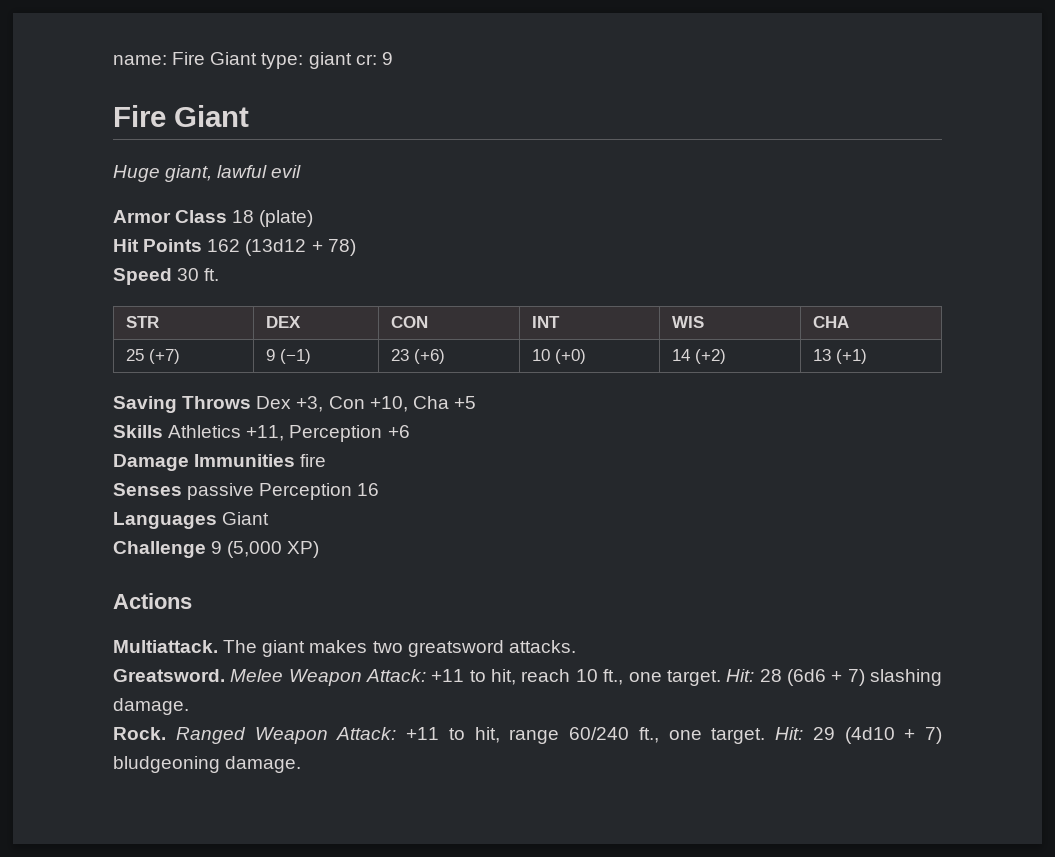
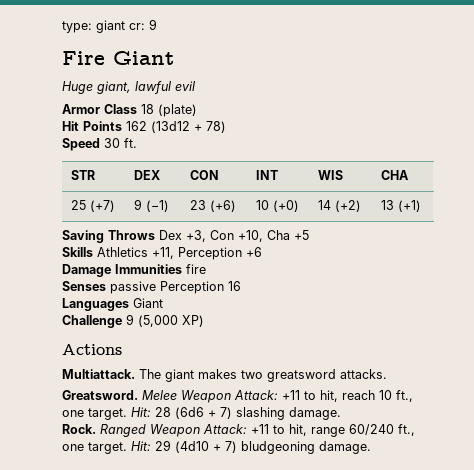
[113,52,258,65] name: Fire Giant -> (62, 27) none

